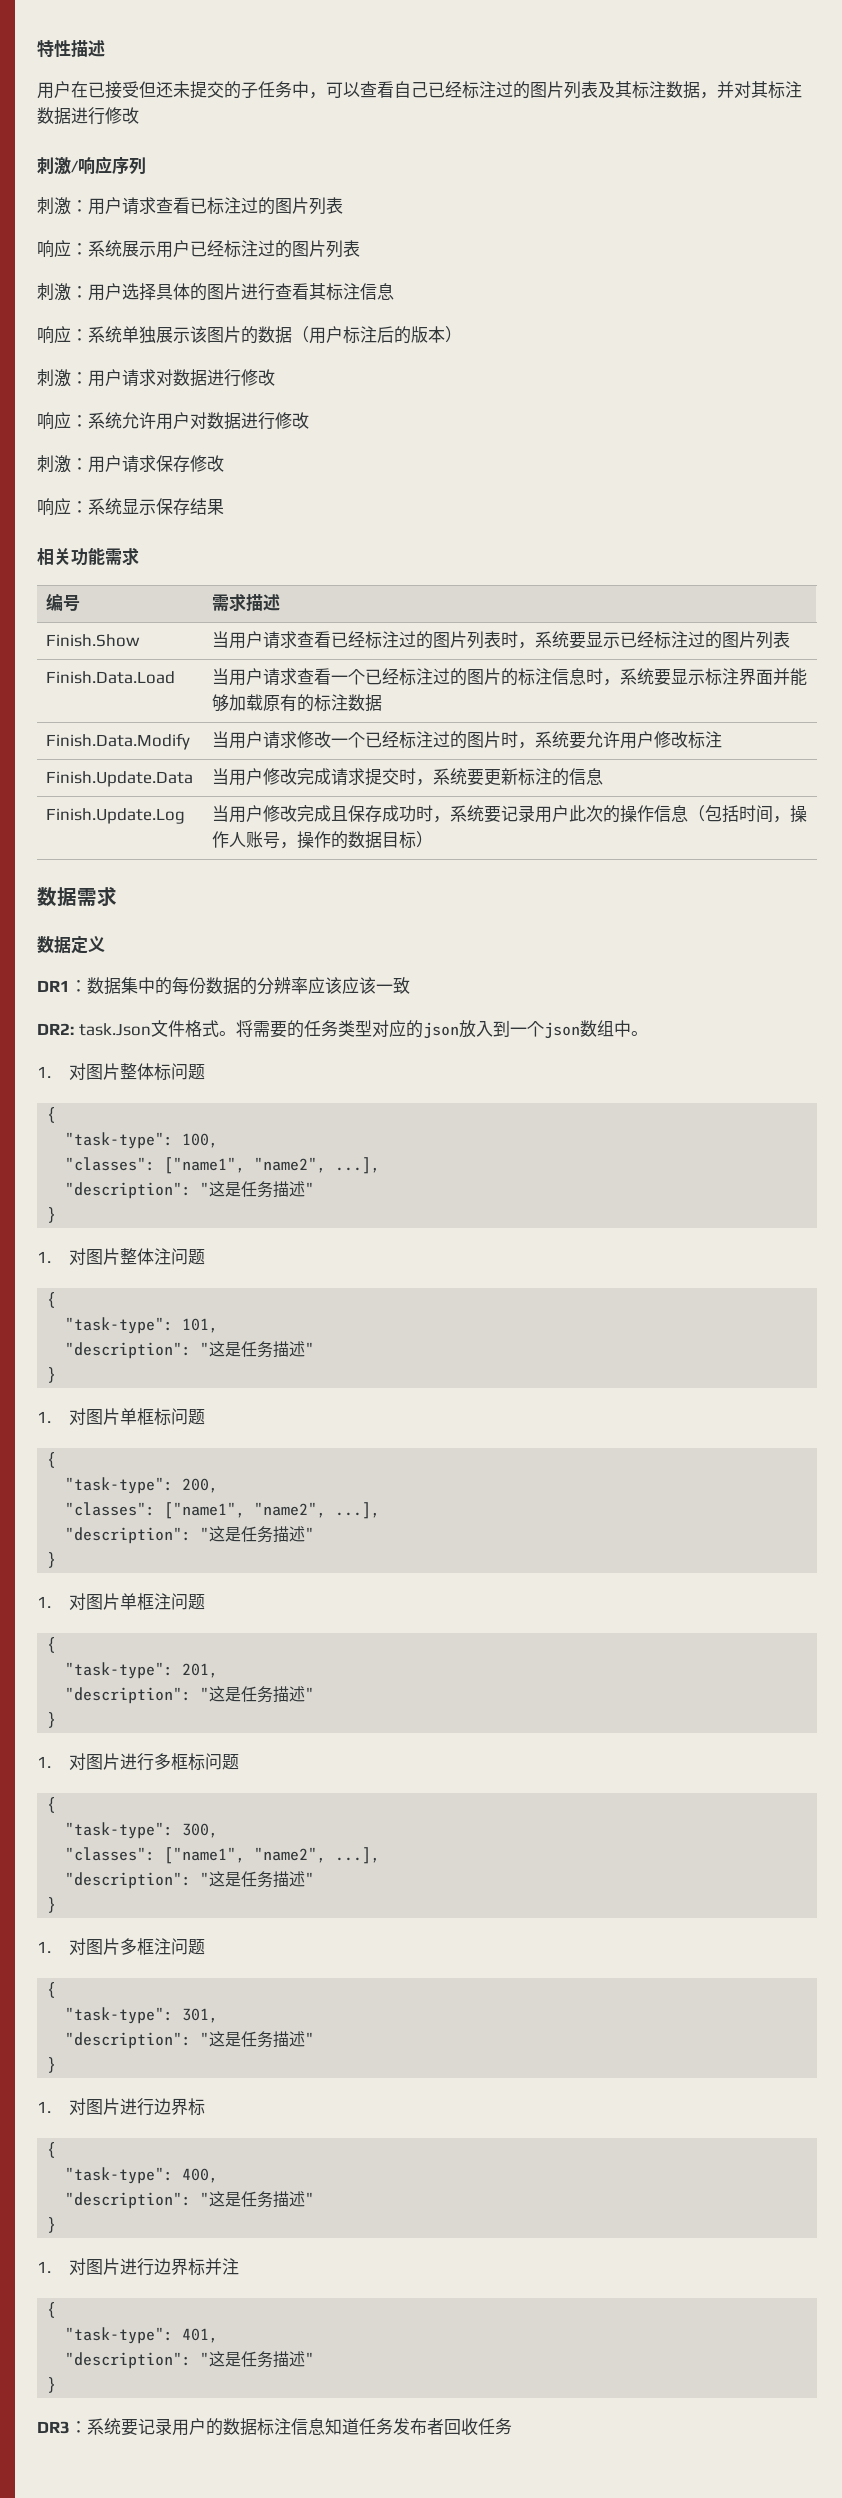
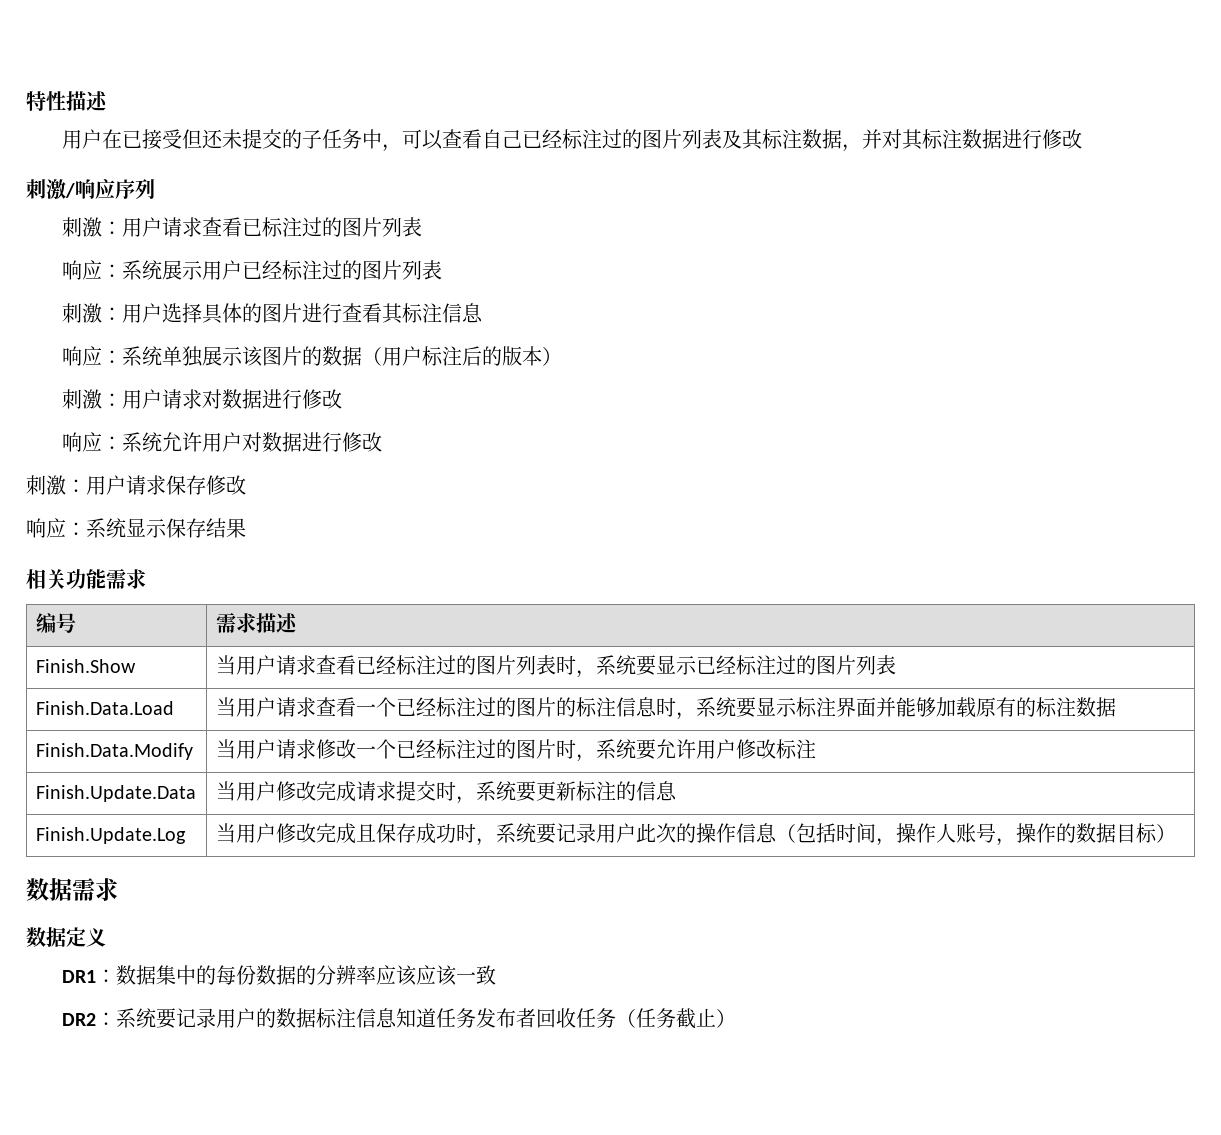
[37,1020,648,1039] [37,1063,206,1081] [47,1107,57,1123] [65,1132,219,1149] [65,1157,381,1174] [65,1181,315,1199] [47,1207,57,1223] [37,1248,206,1265] [47,1292,57,1308] [65,1317,219,1334] [65,1341,315,1359] [47,1367,57,1383] [37,1408,206,1426] [47,1452,57,1468] [65,1477,219,1494] [65,1502,381,1519] [65,1526,315,1544] [47,1552,57,1568] [37,1593,206,1610] [47,1637,57,1653] [65,1662,219,1679] [65,1686,315,1704] [47,1712,57,1728] [37,1753,240,1771] [47,1797,57,1813] [65,1822,219,1839] [65,1847,381,1864] [65,1871,315,1889] [47,1897,57,1913] [37,1938,206,1955] [47,1982,57,1998] [65,2007,219,2024] [65,2031,315,2049] [47,2057,57,2073] [37,2098,206,2116] [47,2142,57,2158] [65,2167,219,2184] [65,2191,315,2209] [47,2217,57,2233] [37,2258,240,2276] [47,2302,57,2318] [65,2327,219,2344] [65,2351,315,2369] [47,2377,57,2393] [37,2421,70,2434] DR2: task.Json文件格式。将需要的任务类型对应的json放入到一个json数组中。 // 1.对图片整体标问题 // { // "task-type": 100, // "classes": ["name1", "name2", ...], // "description": "这是任务描述" // } // 1.对图片整体注问题 // { // "task-type": 101, // "description": "这是任务描述" // } // 1.对图片单框标问题 // { // "task-type": 200, // "classes": ["name1", "name2", ...], // "description": "这是任务描述" // } // 1.对图片单框注问题 // { // "task-type": 201, // "description": "这是任务描述" // } // 1.对图片进行多框标问题 // { // "task-type": 300, // "classes": ["name1", "name2", ...], // "description": "这是任务描述" // } // 1.对图片多框注问题 // { // "task-type": 301, // "description": "这是任务描述" // } // 1.对图片进行边界标 // { // "task-type": 400, // "description": "这是任务描述" // } // 1.对图片进行边界标并注 // { // "task-type": 401, // "description": "这是任务描述" // } // DR3 -> [62,1013,97,1026] DR2
(512, 2426) none -> [616,1008,737,1029] （任务截止）

